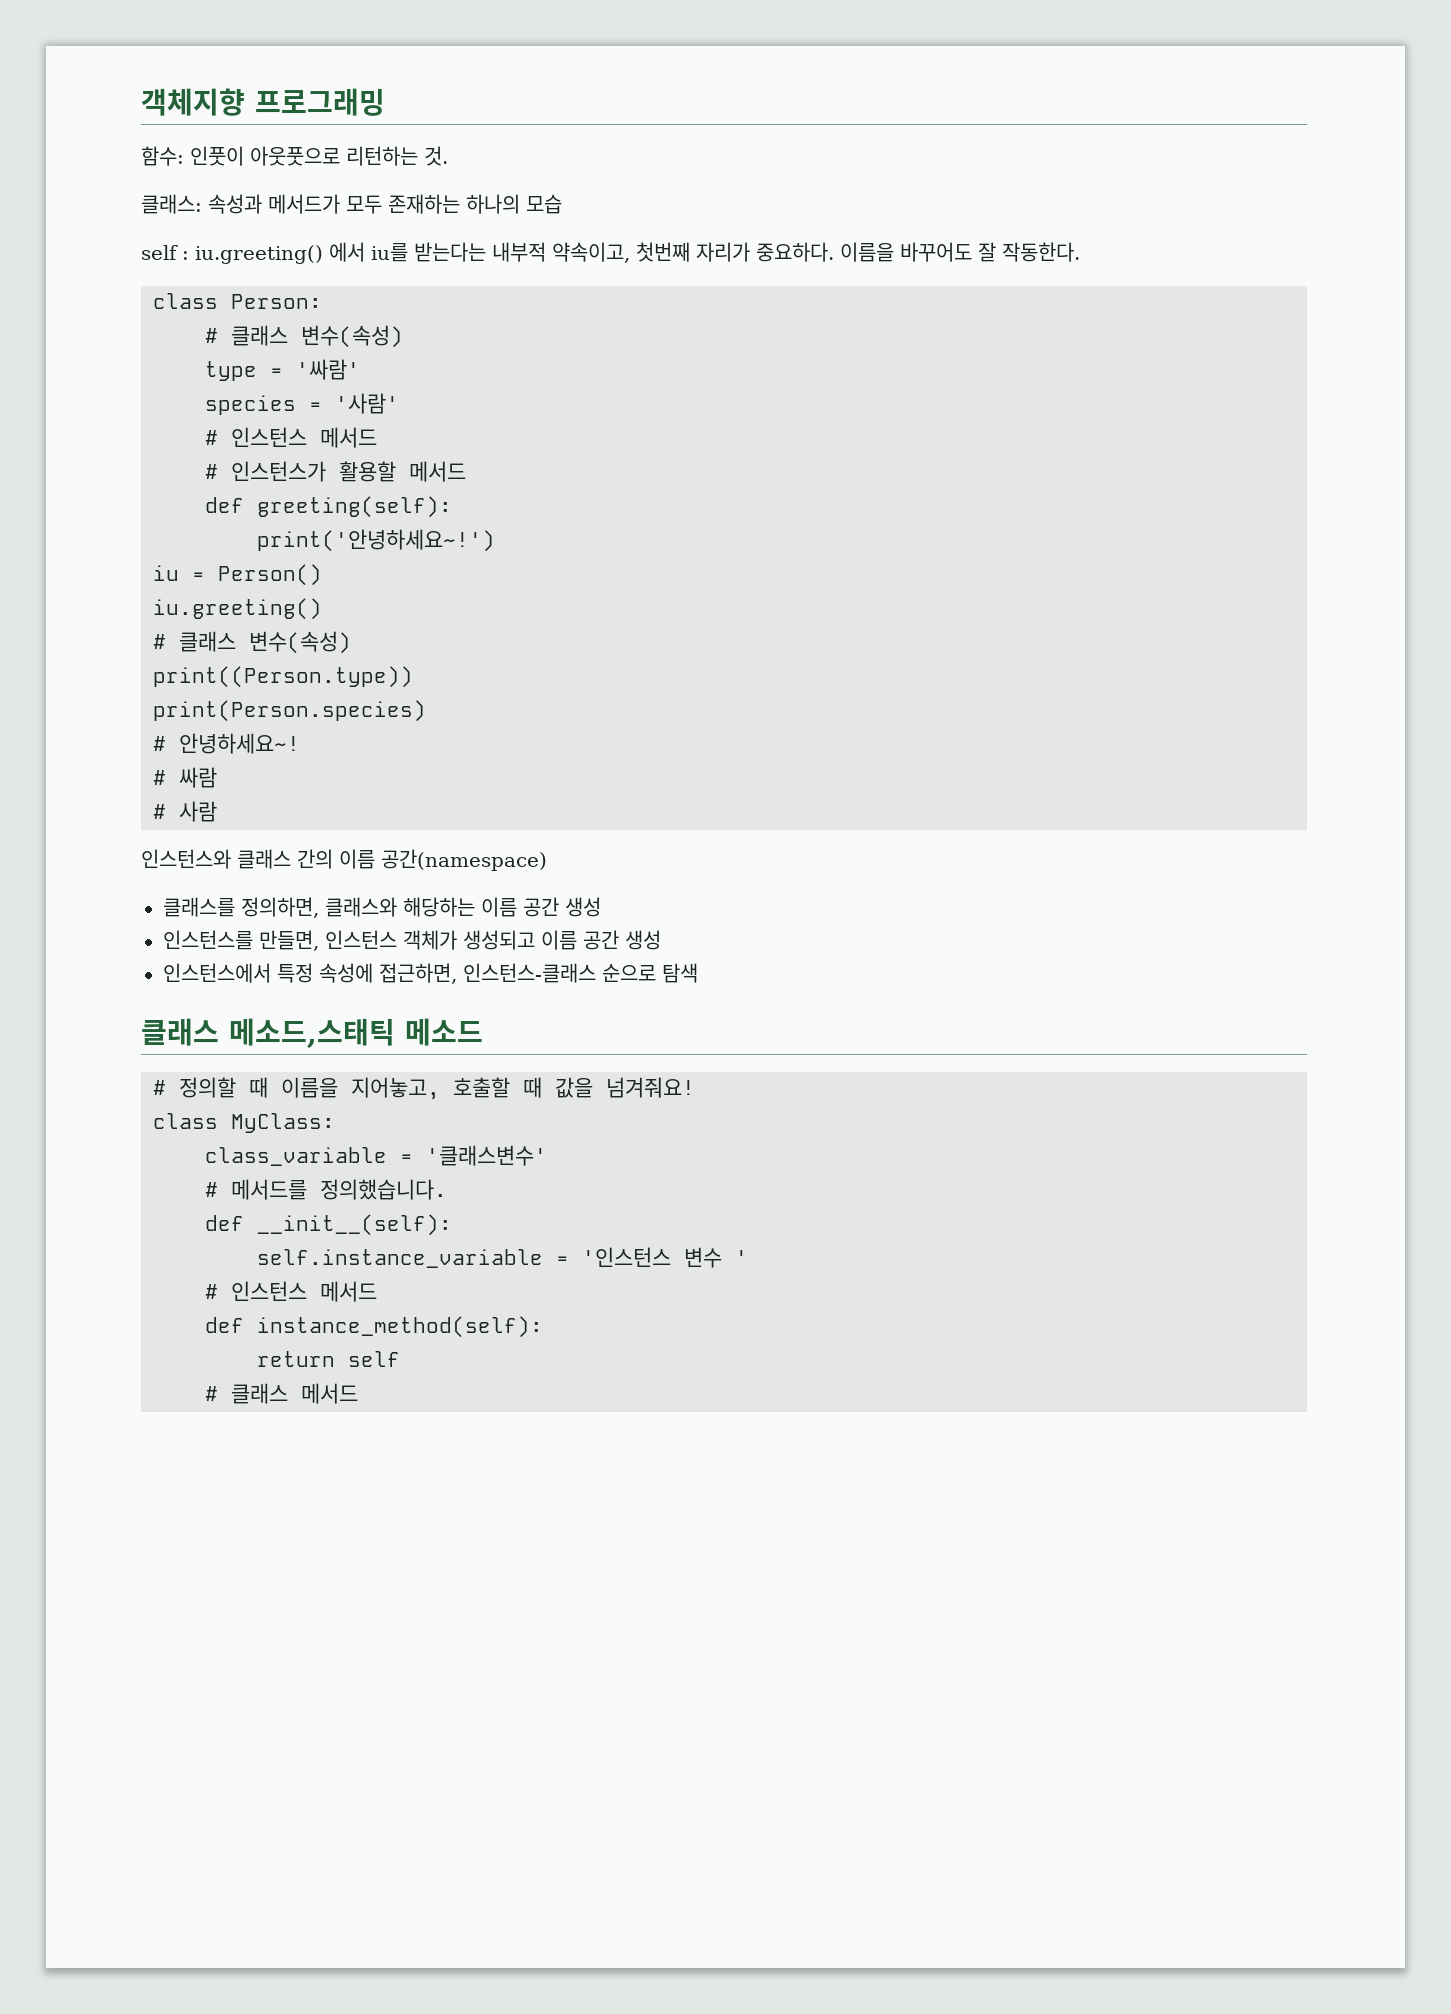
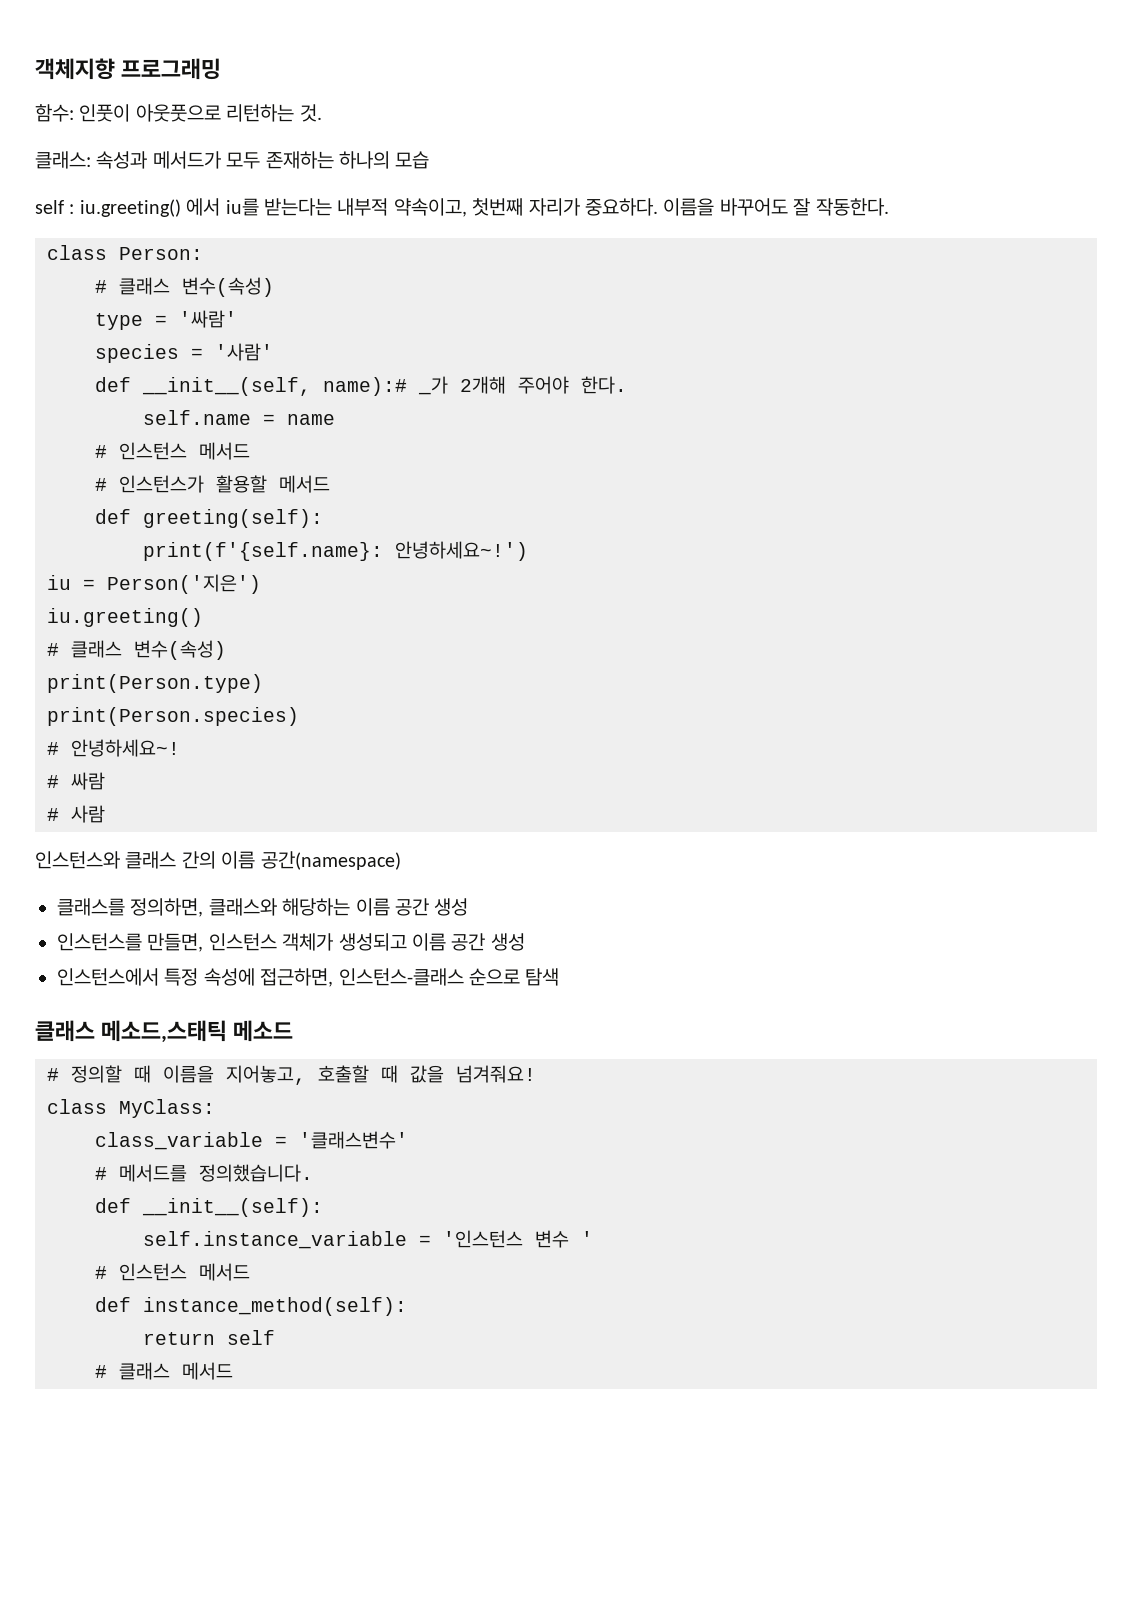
(399, 403) none -> [95,376,627,396] [143,410,335,425] // def __init__(self, name):# _가 2개해 주어야 한다. // self.name = name
[257,529,495,552] print('안녕하세요~!') -> [143,541,528,561] print(f'{self.name}: 안녕하세요~!')
[218,564,322,586] Person() -> [107,574,261,594] Person('지은')
[153,666,413,688] print((Person.type)) -> [47,674,263,693] print(Person.type)

